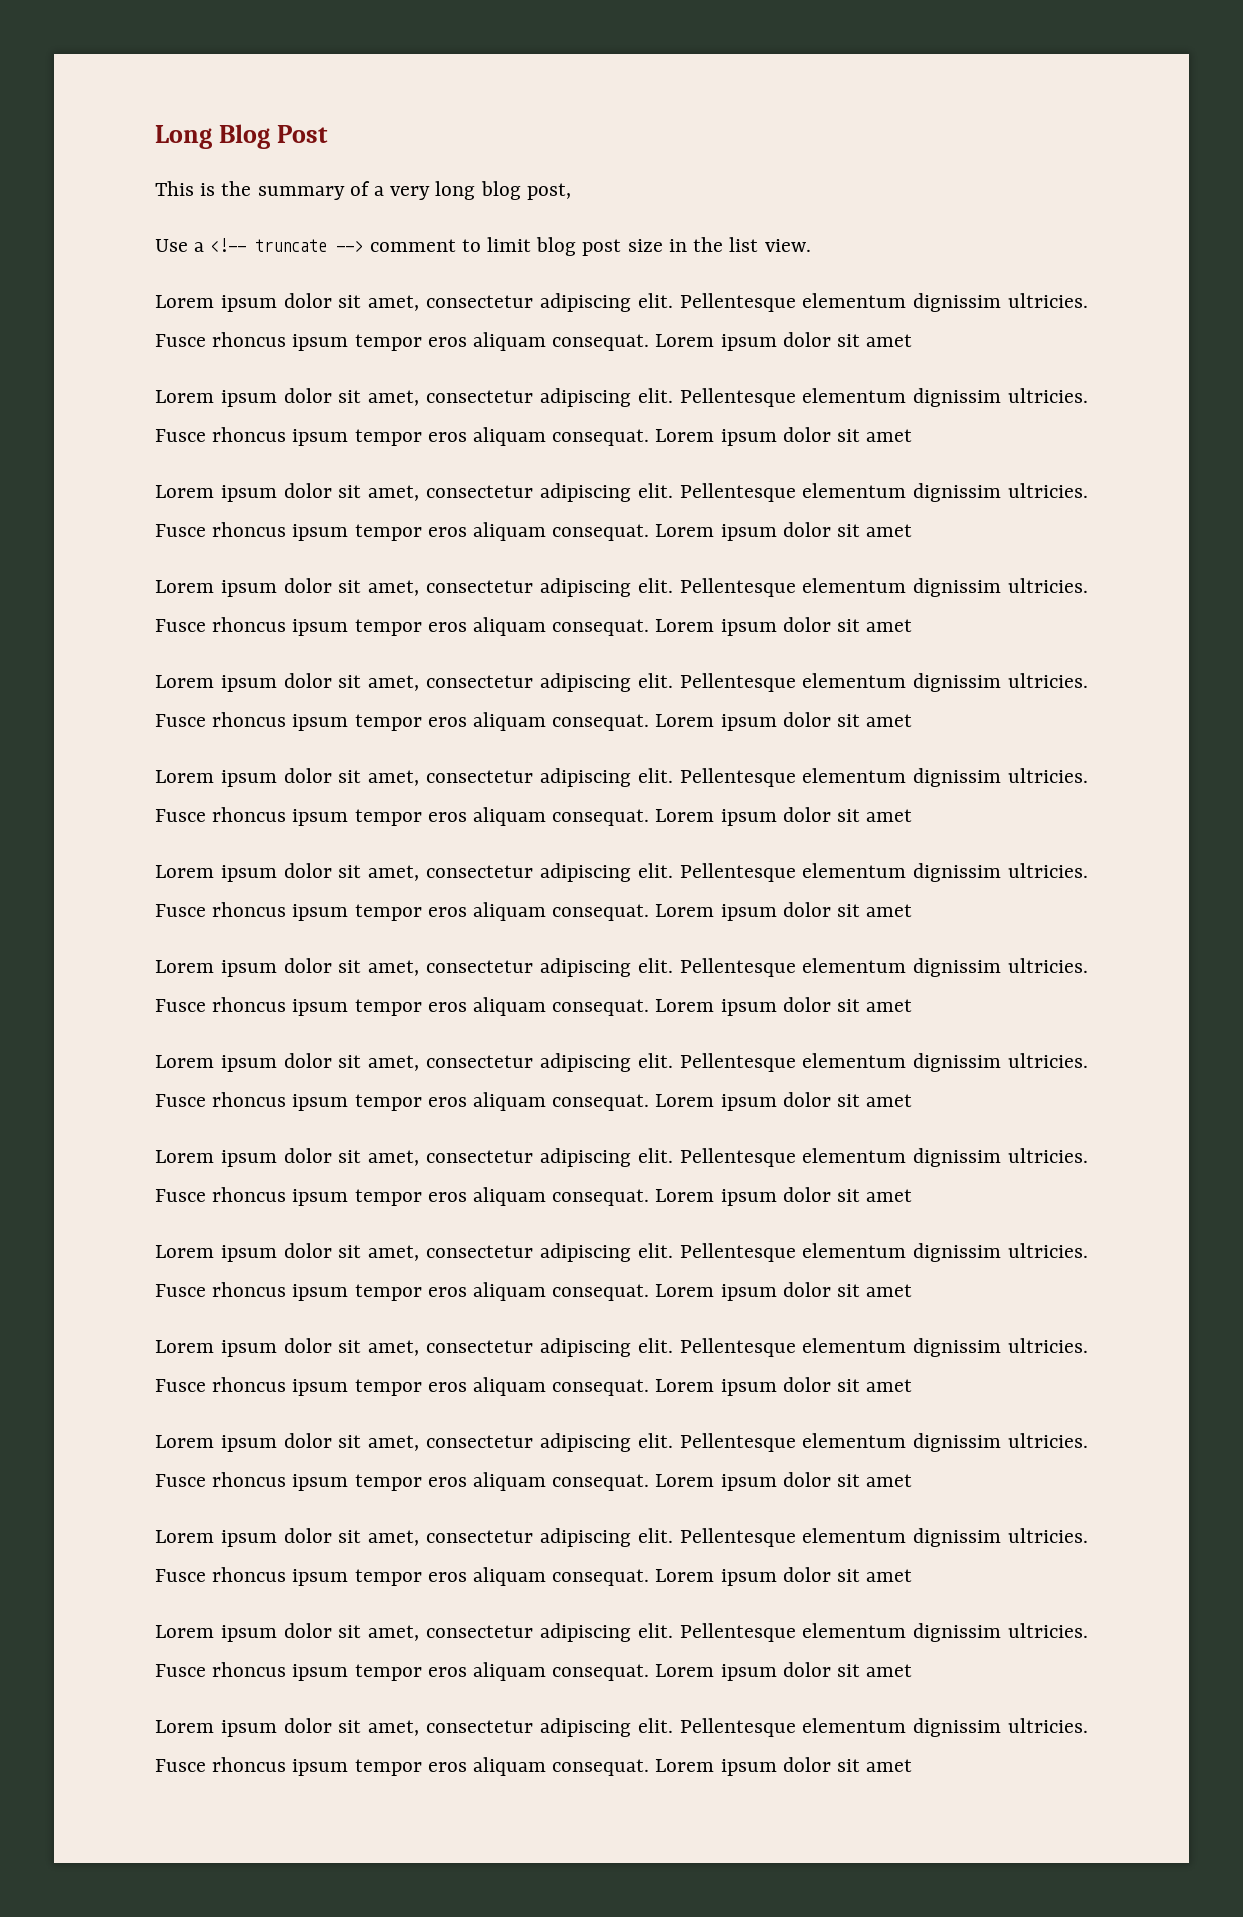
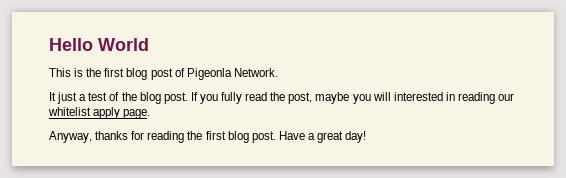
[155,124,329,149] Long Blog Post -> [49,38,149,51] Hello World
[257,181,571,200] [155,237,811,256] [155,293,1089,312] [155,332,913,351] [155,388,1089,407] [155,427,913,446] [155,483,1089,502] [155,522,913,541] [155,578,1089,597] [155,617,913,636] [155,673,1089,692] [155,712,913,731] [155,768,1089,787] [155,807,913,826] [155,863,1089,882] [155,902,913,921] [155,958,1089,977] [155,997,913,1016] [155,1053,1089,1072] [155,1092,913,1111] [155,1148,1089,1167] [155,1187,913,1206] [155,1243,1089,1262] [155,1282,913,1301] [155,1338,1089,1357] [155,1377,913,1396] [155,1433,1089,1452] [155,1472,913,1491] [155,1528,1089,1547] [155,1567,913,1586] [155,1623,1089,1642] [155,1662,913,1681] [155,1718,1089,1737] [155,1757,913,1776] summary of a very long blog post, // Use a <!-- truncate --> comment to limit blog post size in the list view. // Lorem ipsum dolor sit amet, consectetur adipiscing elit. Pellentesque elementum dignissim ultricies. Fusce rhoncus ipsum tempor eros aliquam consequat. Lorem ipsum dolor sit amet // Lorem ipsum dolor sit amet, consectetur adipiscing elit. Pellentesque elementum dignissim ultricies. Fusce rhoncus ipsum tempor eros aliquam consequat. Lorem ipsum dolor sit amet // Lorem ipsum dolor sit amet, consectetur adipiscing elit. Pellentesque elementum dignissim ultricies. Fusce rhoncus ipsum tempor eros aliquam consequat. Lorem ipsum dolor sit amet // Lorem ipsum dolor sit amet, consectetur adipiscing elit. Pellentesque elementum dignissim ultricies. Fusce rhoncus ipsum tempor eros aliquam consequat. Lorem ipsum dolor sit amet // Lorem ipsum dolor sit amet, consectetur adipiscing elit. Pellentesque elementum dignissim ultricies. Fusce rhoncus ipsum tempor eros aliquam consequat. Lorem ipsum dolor sit amet // Lorem ipsum dolor sit amet, consectetur adipiscing elit. Pellentesque elementum dignissim ultricies. Fusce rhoncus ipsum tempor eros aliquam consequat. Lorem ipsum dolor sit amet // Lorem ipsum dolor sit amet, consectetur adipiscing elit. Pellentesque elementum dignissim ultricies. Fusce rhoncus ipsum tempor eros aliquam consequat. Lorem ipsum dolor sit amet // Lorem ipsum dolor sit amet, consectetur adipiscing elit. Pellentesque elementum dignissim ultricies. Fusce rhoncus ipsum tempor eros aliquam consequat. Lorem ipsum dolor sit amet // Lorem ipsum dolor sit amet, consectetur adipiscing elit. Pellentesque elementum dignissim ultricies. Fusce rhoncus ipsum tempor eros aliquam consequat. Lorem ipsum dolor sit amet // Lorem ipsum dolor sit amet, consectetur adipiscing elit. Pellentesque elementum dignissim ultricies. Fusce rhoncus ipsum tempor eros aliquam consequat. Lorem ipsum dolor sit amet // Lorem ipsum dolor sit amet, consectetur adipiscing elit. Pellentesque elementum dignissim ultricies. Fusce rhoncus ipsum tempor eros aliquam consequat. Lorem ipsum dolor sit amet // Lorem ipsum dolor sit amet, consectetur adipiscing elit. Pellentesque elementum dignissim ultricies. Fusce rhoncus ipsum tempor eros aliquam consequat. Lorem ipsum dolor sit amet // Lorem ipsum dolor sit amet, consectetur adipiscing elit. Pellentesque elementum dignissim ultricies. Fusce rhoncus ipsum tempor eros aliquam consequat. Lorem ipsum dolor sit amet // Lorem ipsum dolor sit amet, consectetur adipiscing elit. Pellentesque elementum dignissim ultricies. Fusce rhoncus ipsum tempor eros aliquam consequat. Lorem ipsum dolor sit amet // Lorem ipsum dolor sit amet, consectetur adipiscing elit. Pellentesque elementum dignissim ultricies. Fusce rhoncus ipsum tempor eros aliquam consequat. Lorem ipsum dolor sit amet // Lorem ipsum dolor sit amet, consectetur adipiscing elit. Pellentesque elementum dignissim ultricies. Fusce rhoncus ipsum tempor eros aliquam consequat. Lorem ipsum dolor sit amet -> [104,68,278,80] [49,92,515,104] [48,107,151,119] [49,131,367,143] first blog post of Pigeonla Network. // It just a test of the blog post. If you fully read the post, maybe you will interested in reading our whitelist apply page. // Anyway, thanks for reading the first blog post. Have a great day!

